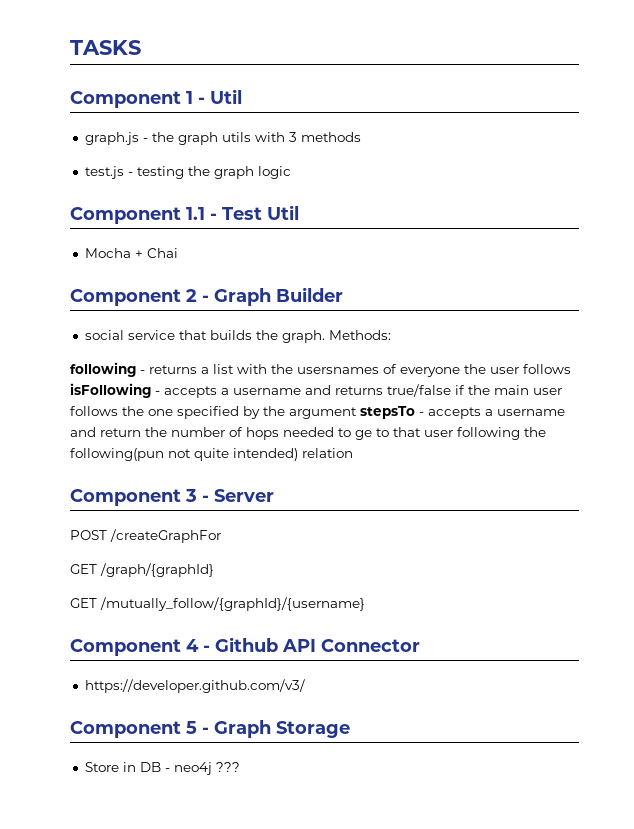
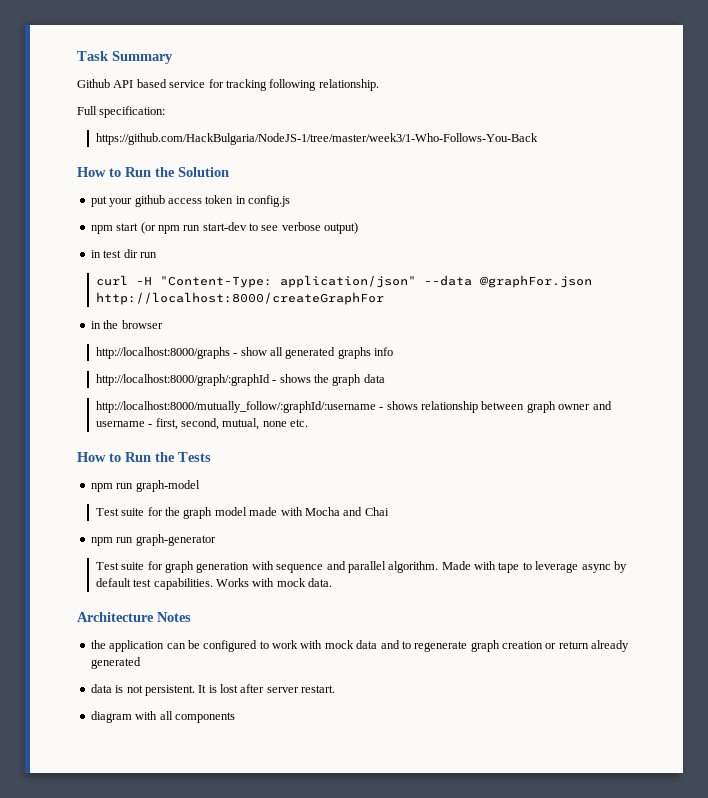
[70,40,141,55] [70,89,242,108] [84,132,361,145] [84,166,291,179] [70,205,299,224] [84,248,178,258] [70,287,343,306] [84,330,391,343] [70,362,571,377] [70,383,562,398] [70,406,565,419] [70,427,546,440] [70,448,353,461] [70,489,274,506] [70,529,221,543] [70,563,214,577] [70,597,365,611] [70,637,420,656] [84,679,305,693] [70,720,350,738] [84,762,240,775] TASKS // Component 1 - Util // graph.js - the graph utils with 3 methods // test.js - testing the graph logic // Component 1.1 - Test Util // Mocha + Chai // Component 2 - Graph Builder // social service that builds the graph. Methods: // following - returns a list with the usersnames of everyone the user follows isFollowing - accepts a username and returns true/false if the main user follows the one specified by the argument stepsTo - accepts a username and return the number of hops needed to ge to that user following the following(pun not quite intended) relation // Component 3 - Server // POST /createGraphFor // GET /graph/{graphId} // GET /mutually_follow/{graphId}/{username} // Component 4 - Github API Connector // https://developer.github.com/v3/ // Component 5 - Graph Storage // Store in DB - neo4j ??? -> [77,51,173,64] [77,79,379,91] [77,106,166,118] [95,133,538,145] [77,167,229,177] [90,195,290,207] [90,222,359,234] [90,249,157,258] [95,275,592,288] [95,292,384,305] [90,320,163,329] [95,347,394,359] [95,374,385,386] [95,401,612,413] [95,418,309,430] [77,452,211,462] [90,480,200,492] [95,507,389,519] [90,534,216,546] [95,561,627,573] [95,578,333,590] [77,612,191,622] [90,640,630,652] [90,657,141,669] [90,684,336,696] [90,711,235,723] Task Summary // Github API based service for tracking following relationship. // Full specification: // https://github.com/HackBulgaria/NodeJS-1/tree/master/week3/1-Who-Follows-You-Back // How to Run the Solution // put your github access token in config.js // npm start (or npm run start-dev to see verbose output) // in test dir run // curl -H "Content-Type: application/json" --data @graphFor.json http://localhost:8000/createGraphFor // in the browser // http://localhost:8000/graphs - show all generated graphs info // http://localhost:8000/graph/:graphId - shows the graph data // http://localhost:8000/mutually_follow/:graphId/:username - shows relationship between graph owner and username - first, second, mutual, none etc. // How to Run the Tests // npm run graph-model // Test suite for the graph model made with Mocha and Chai // npm run graph-generator // Test suite for graph generation with sequence and parallel algorithm. Made with tape to leverage async by default test capabilities. Works with mock data. // Architecture Notes // the application can be configured to work with mock data and to regenerate graph creation or return already generated // data is not persistent. It is lost after server restart. // diagram with all components

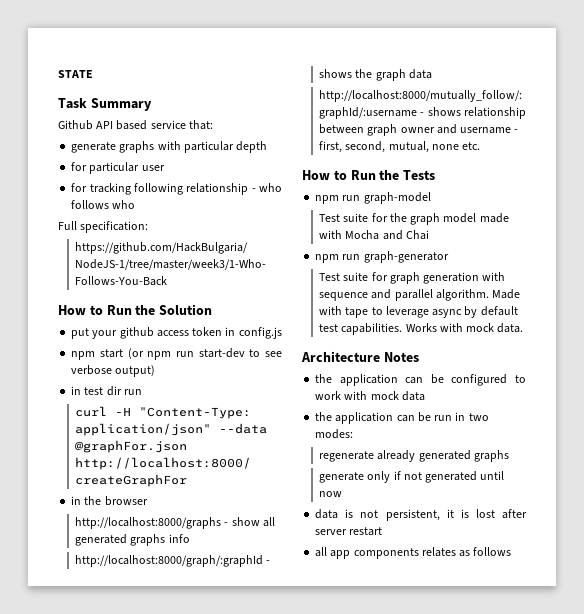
(77, 56) none -> [58,70,93,78] STATE //
[208,79,379,91] for tracking following relationship. -> [188,120,213,130] [71,141,268,153] [71,162,165,174] [71,183,282,195] [71,200,136,209] that: // generate graphs with particular depth // for particular user // for tracking following relationship - who follows who
[380,640,630,652] [90,657,141,669] and to regenerate graph creation or return already generated -> [315,412,489,424] [315,429,354,439] [319,450,509,462] [319,471,505,483] [319,491,343,497] // the application can be run in two modes: // regenerate already generated graphs // generate only if not generated until now
[144,685,207,696] persistent. It -> [385,509,454,521] persistent, it
[301,685,336,693] [90,711,235,723] restart. // diagram with all components -> [349,527,383,536] [315,547,512,559] restart // all app components relates as follows

